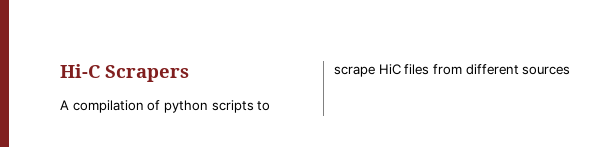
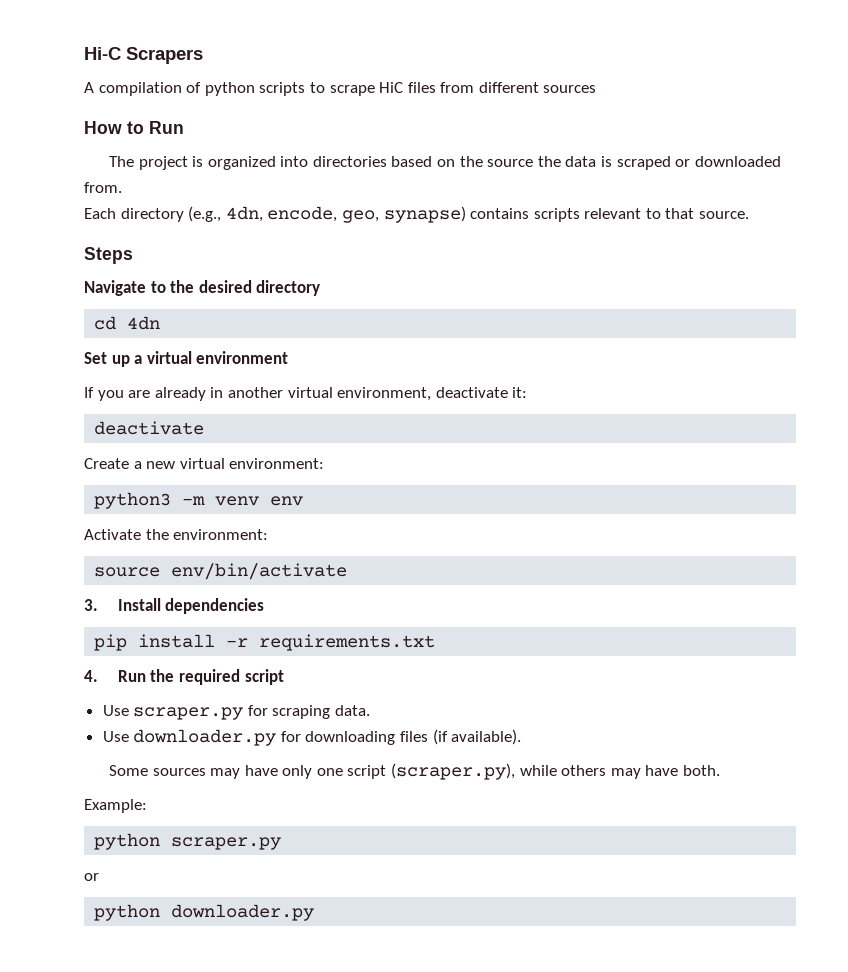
(571, 70) none -> [84,121,184,134] [108,156,781,170] [84,182,122,193] [84,206,750,223] [84,247,133,264] [84,280,321,296] [94,316,161,330] [84,351,289,367] [84,387,528,401] [94,421,205,435] [84,458,325,469] [94,492,304,509] [84,529,269,540] [94,563,348,580] [84,598,265,614] [94,634,436,651] [84,669,284,685] [102,705,371,720] [102,729,522,746] [108,763,720,780] [84,799,147,813] [94,833,282,850] [84,873,99,881] [94,904,315,921] // How to Run // The project is organized into directories based on the source the data is scraped or downloaded from. // Each directory (e.g., 4dn, encode, geo, synapse) contains scripts relevant to that source. // Steps // Navigate to the desired directory // cd 4dn // Set up a virtual environment // If you are already in another virtual environment, deactivate it: // deactivate // Create a new virtual environment: // python3 -m venv env // Activate the environment: // source env/bin/activate // 3. Install dependencies // pip install -r requirements.txt // 4. Run the required script // Use scraper.py for scraping data. // Use downloader.py for downloading files (if available). // Some sources may have only one script (scraper.py), while others may have both. // Example: // python scraper.py // or // python downloader.py

